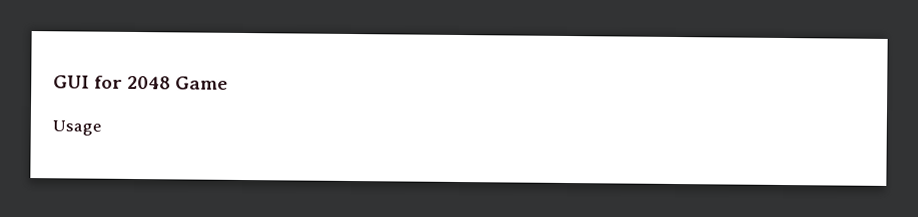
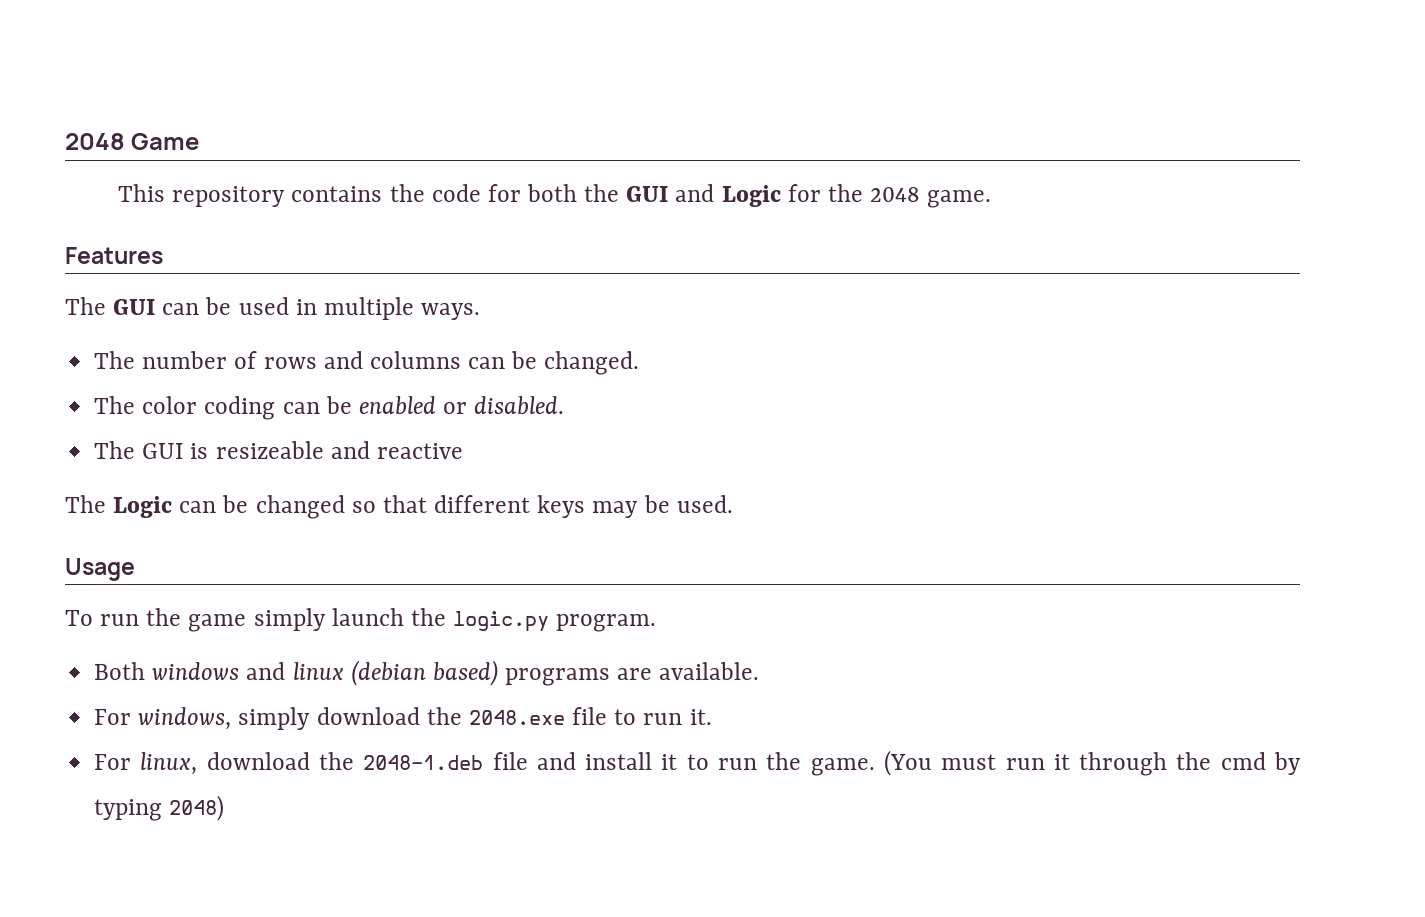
[53,75,124,89] GUI for -> (65, 141) none
[52,120,102,136] Usage -> [118,184,992,208] [65,247,163,264] [65,297,481,320] [94,351,640,375] [94,396,565,420] [94,441,463,459] [65,495,733,519] [65,558,135,581] [65,608,657,632] [94,660,760,686] [94,707,712,730] [94,750,1302,776] [94,795,225,821] This repository contains the code for both the GUI and Logic for the 2048 game. // Features // The GUI can be used in multiple ways. // The number of rows and columns can be changed. // The color coding can be enabled or disabled. // The GUI is resizeable and reactive // The Logic can be changed so that different keys may be used. // Usage // To run the game simply launch the logic.py program. // Both windows and linux (debian based) programs are available. // For windows, simply download the 2048.exe file to run it. // For linux, download the 2048-1.deb file and install it to run the game. (You must run it through the cmd by typing 2048)

